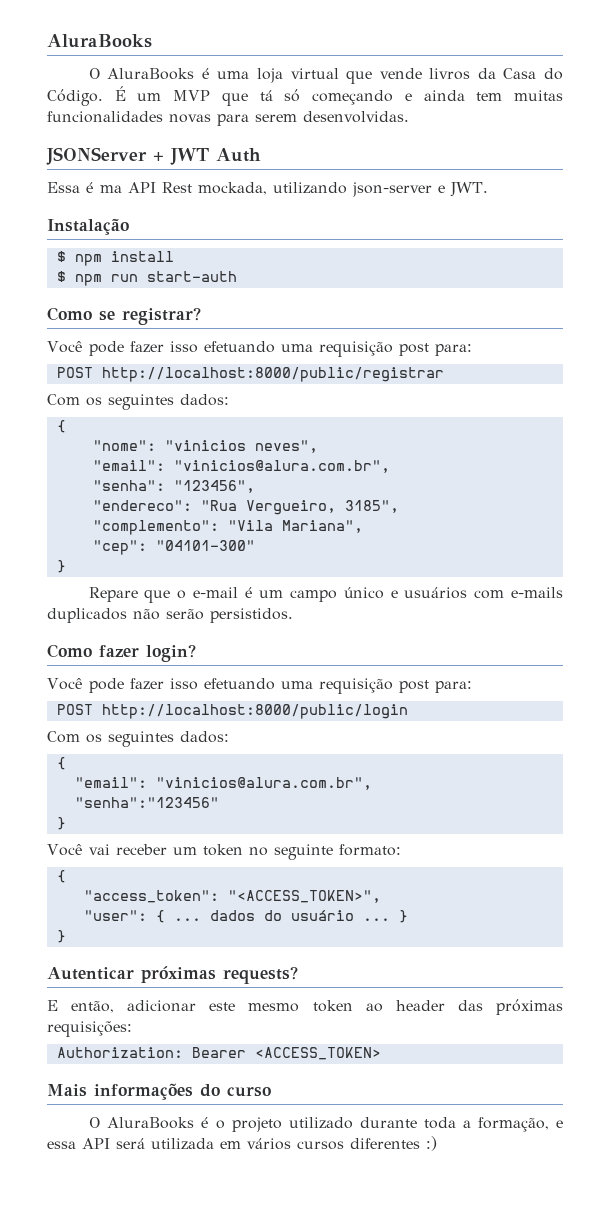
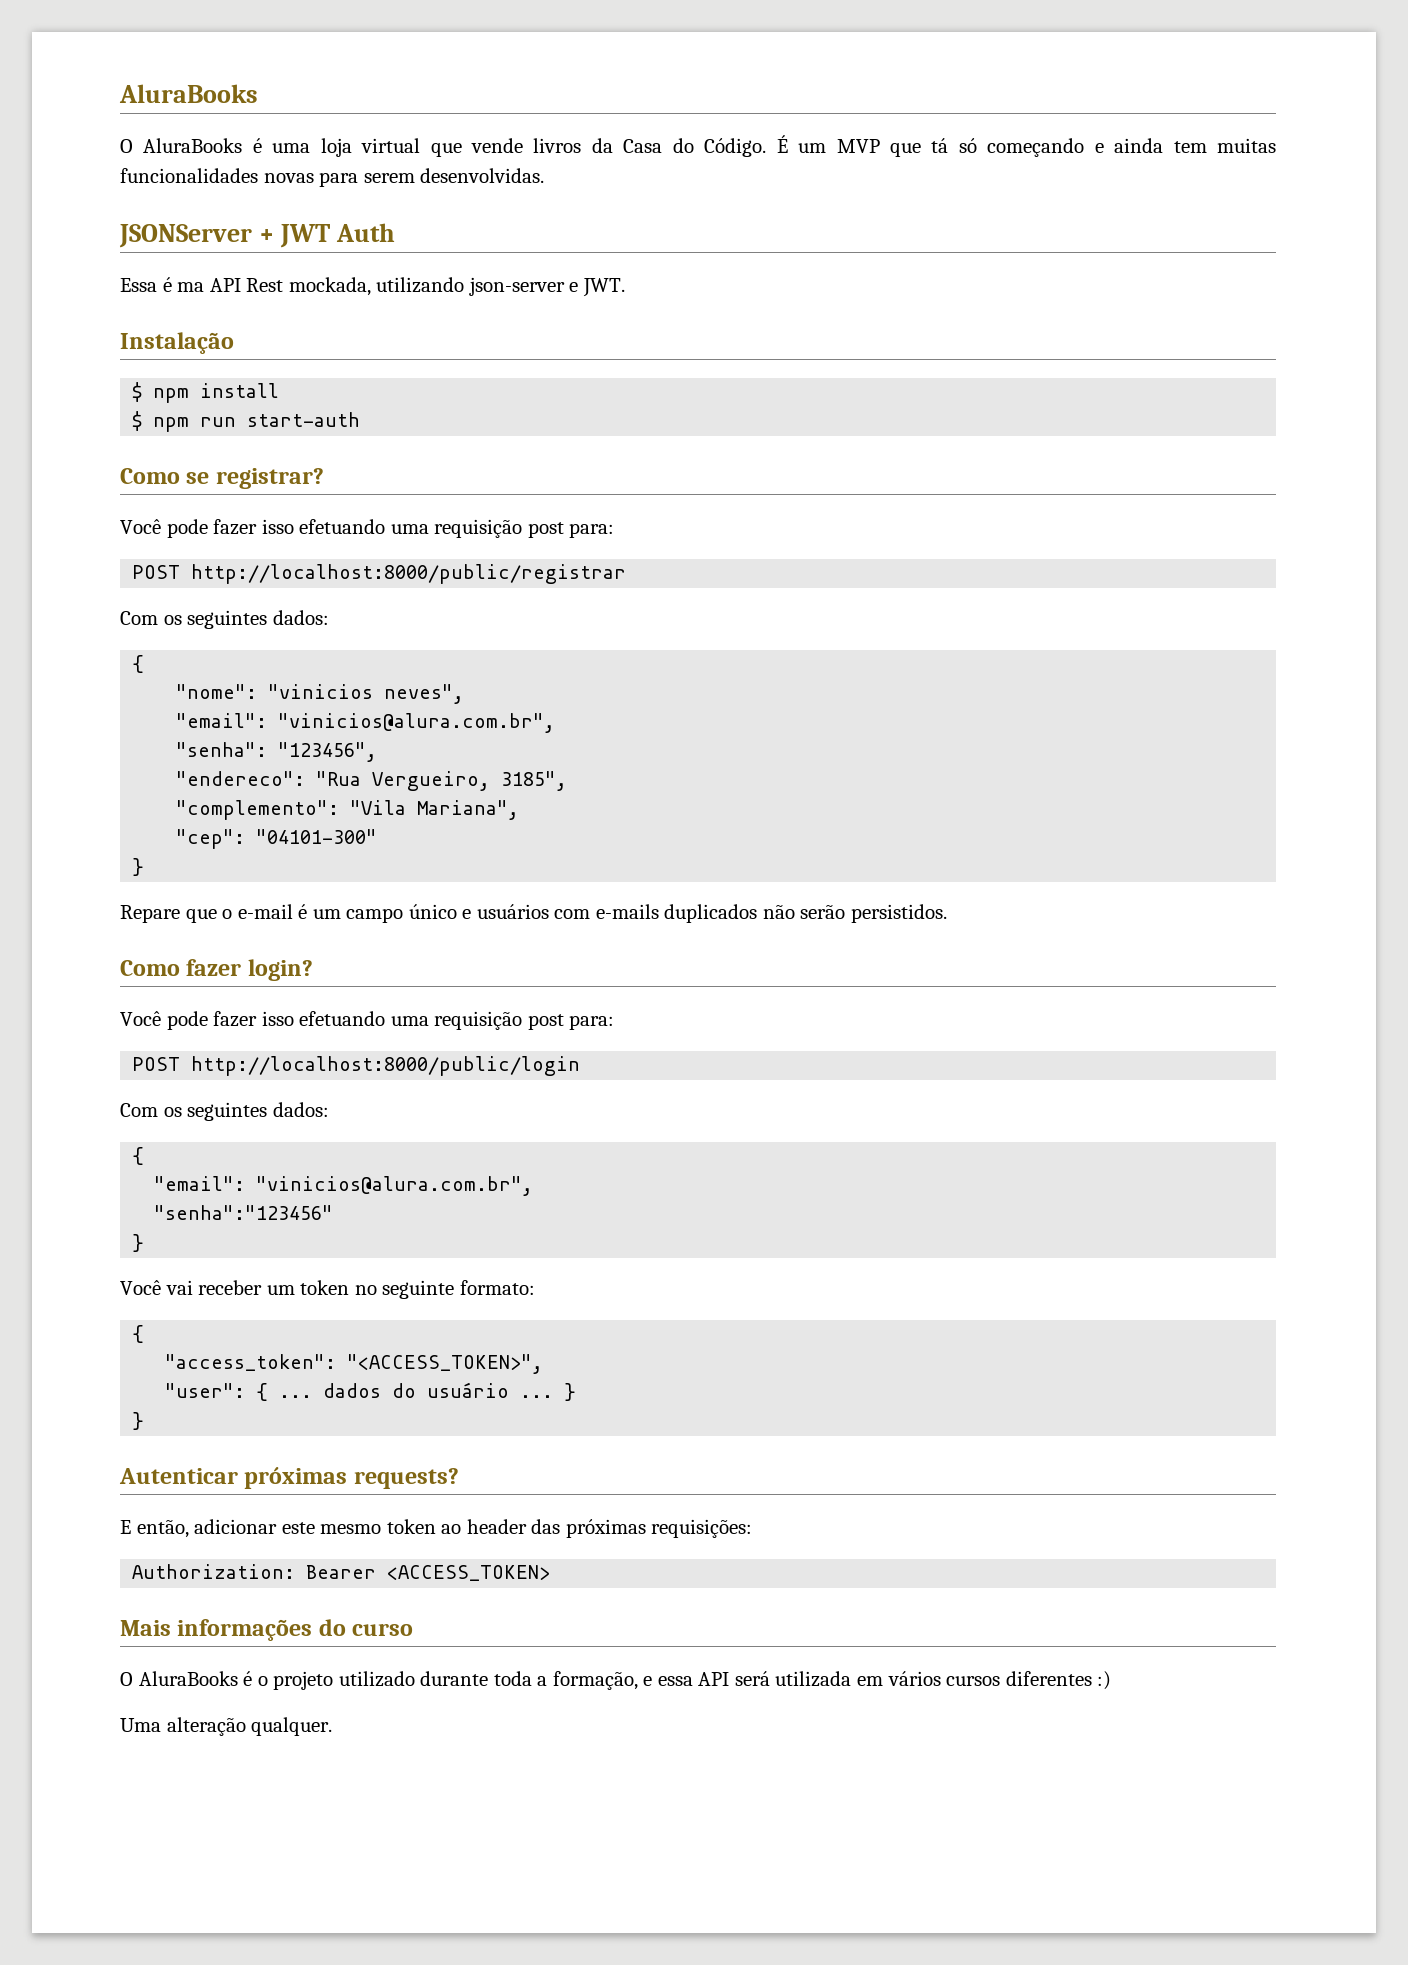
(437, 1143) none -> [120,1717,333,1736] // Uma alteração qualquer.

